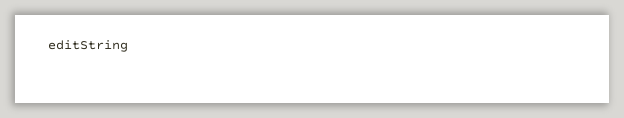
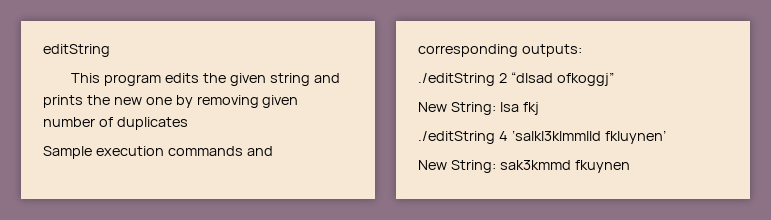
(128, 46) none -> [71,73,340,86] [43,95,299,108] [43,117,188,130] [43,146,273,159] [418,44,582,57] [418,72,614,86] [418,102,539,115] [418,130,666,144] [418,160,630,173] // This program edits the given string and prints the new one by removing given number of duplicates // Sample execution commands and corresponding outputs: // ./editString 2 “dlsad ofkoggj” // New String: lsa fkj // ./editString 4 ‘salkl3klmmlld fkluynen’ // New String: sak3kmmd fkuynen

